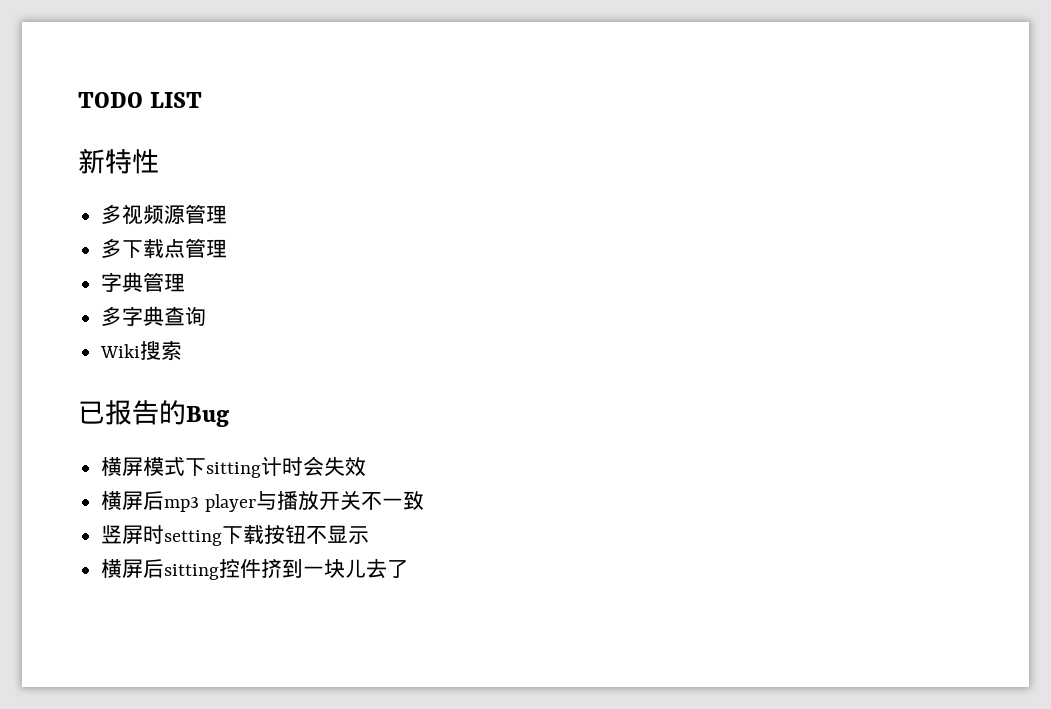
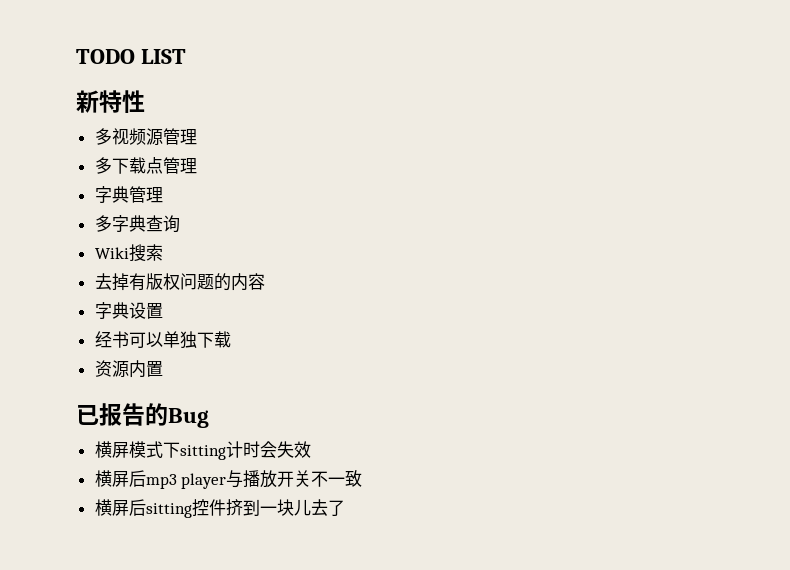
(183, 350) none -> [94,273,265,291] [94,302,163,319] [94,331,231,349] [94,360,163,378] // 去掉有版权问题的内容 // 字典设置 // 经书可以单独下载 // 资源内置
[101,525,370,546] // 竖屏时setting下载按钮不显示 -> (363, 478) none

